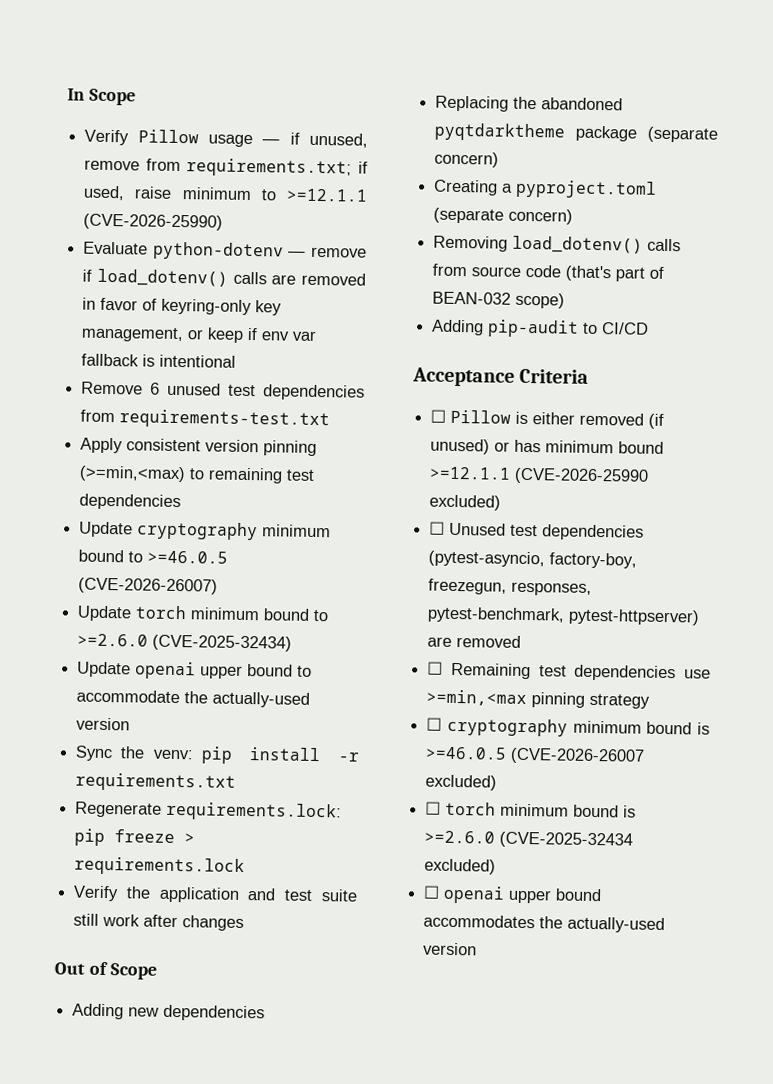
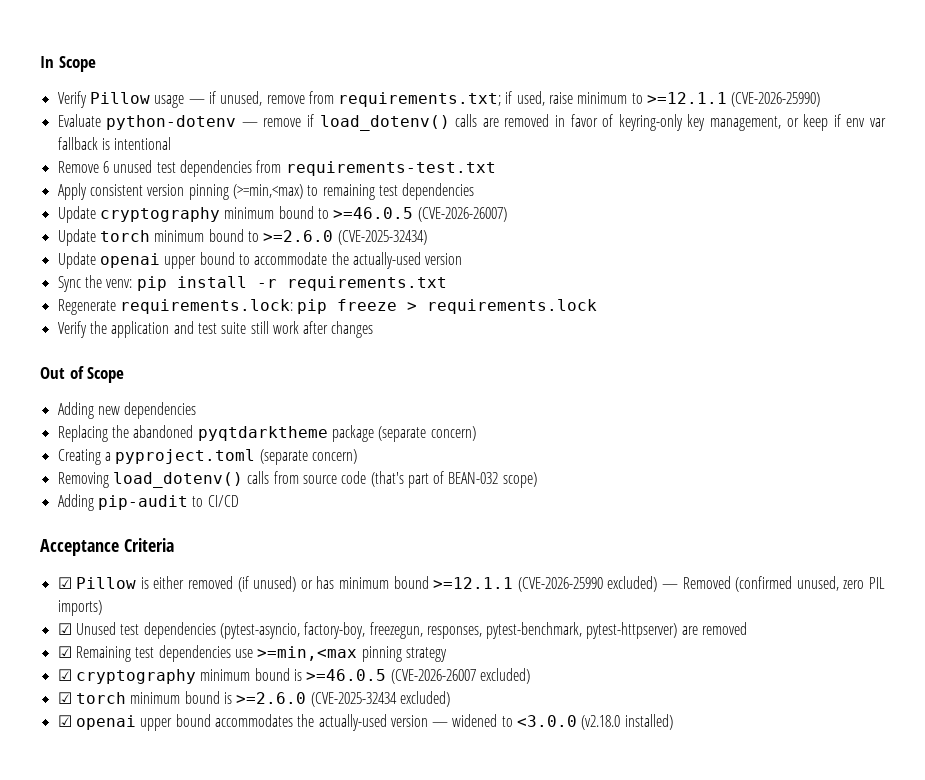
[430,409,447,423] ☐ -> [57,577,72,589] ☑
[429,521,446,535] // ☐ -> [662,576,886,592] [57,600,102,616] [57,623,72,635] — Removed (confirmed unused, zero PIL imports) // ☑
[427,661,444,675] ☐ -> [57,646,72,658] ☑
[426,717,443,731] ☐ -> [57,669,72,681] ☑
[425,801,442,815] ☐ -> [57,692,72,704] ☑
[423,885,441,899] ☐ -> [57,715,72,727] ☑
(478, 949) none -> [432,714,673,730] — widened to <3.0.0 (v2.18.0 installed)

